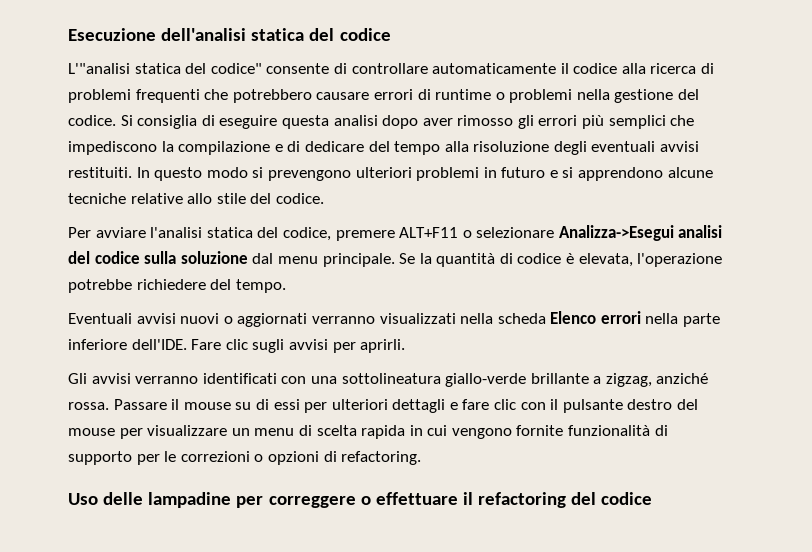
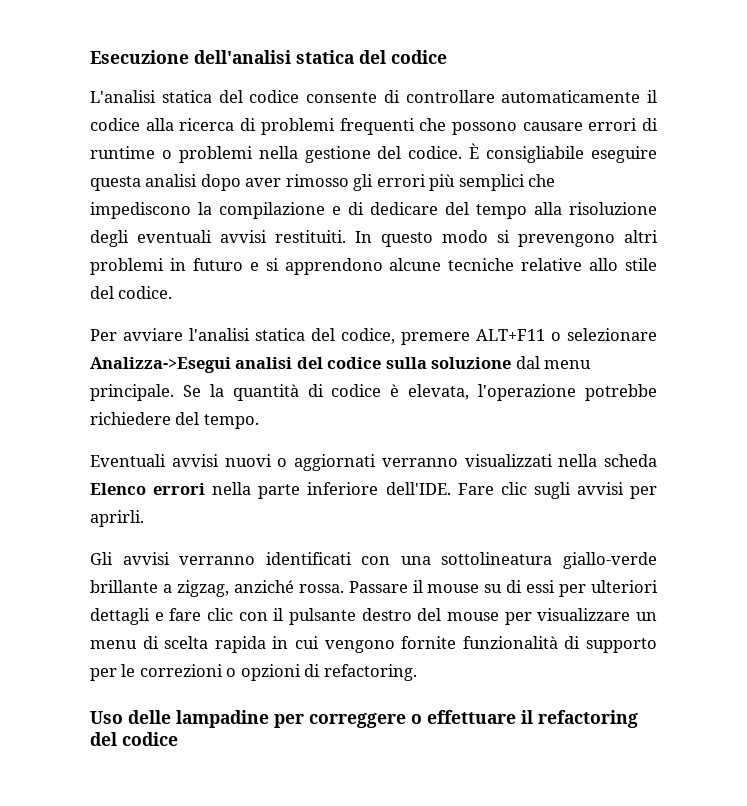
[68,63,262,74] L'"analisi statica del codice" -> [90,90,300,103] L'analisi statica del codice
[232,89,312,103] potrebbero -> [451,122,517,135] possono
[120,115,215,129] Si consiglia di -> [469,143,585,163] È consigliabile
[355,167,412,178] ulteriori -> [624,230,658,243] altri

